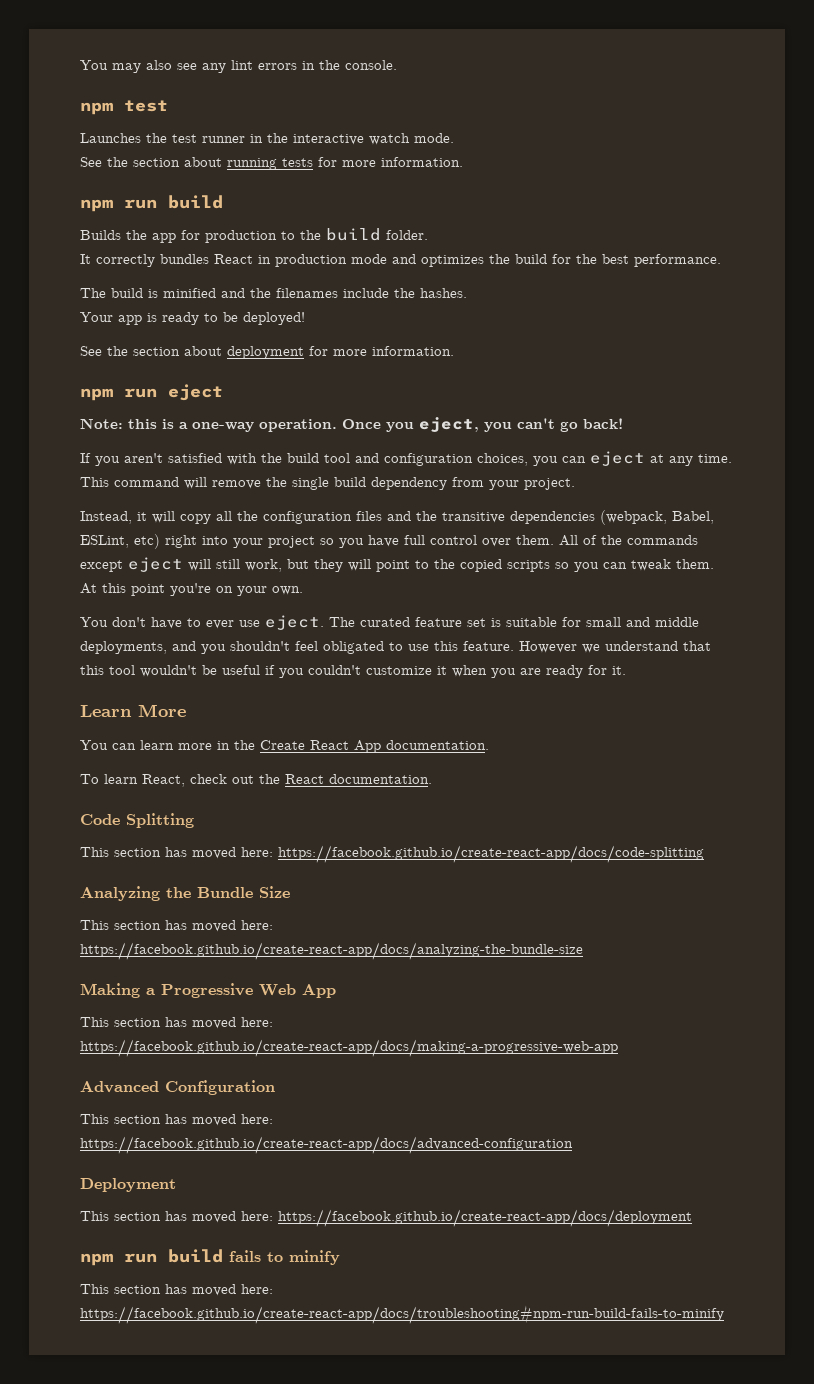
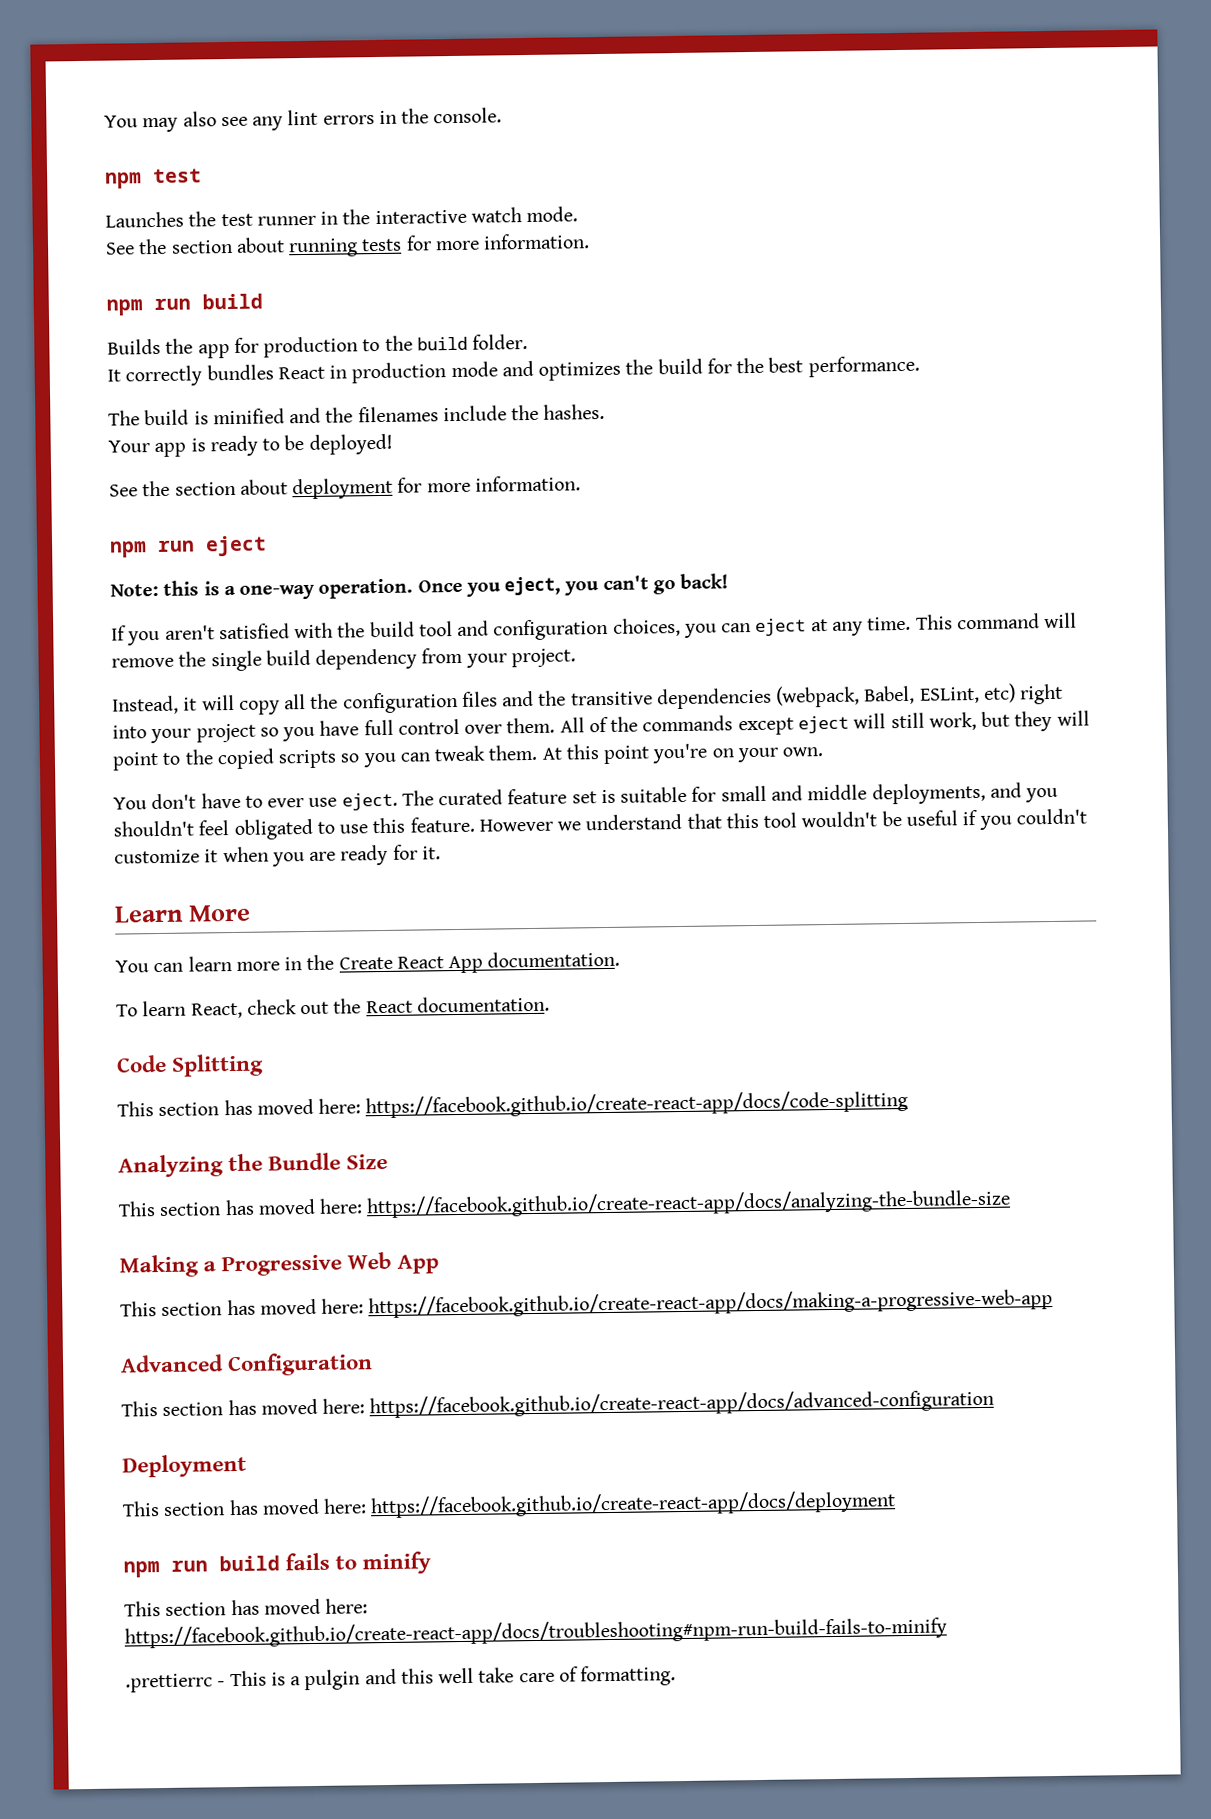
(724, 1314) none -> [125,1665,677,1693] // .prettierrc - This is a pulgin and this well take care of formatting.

